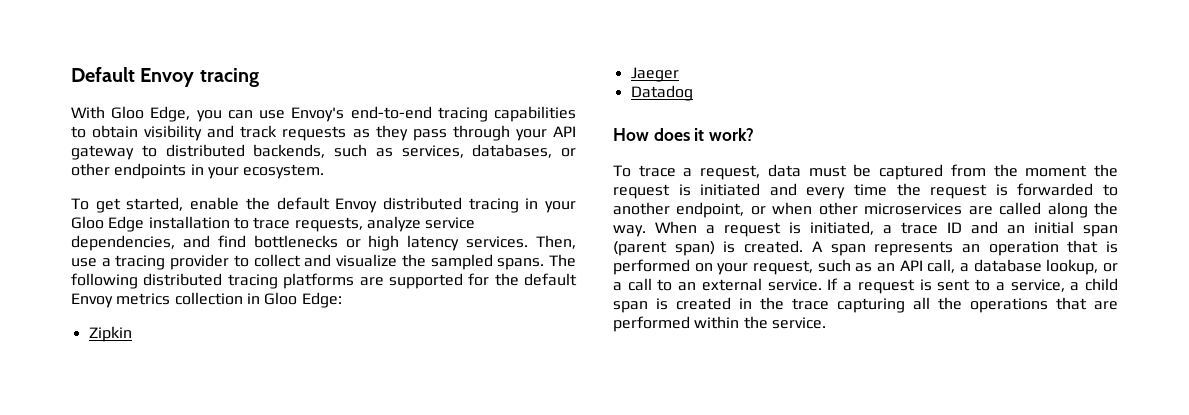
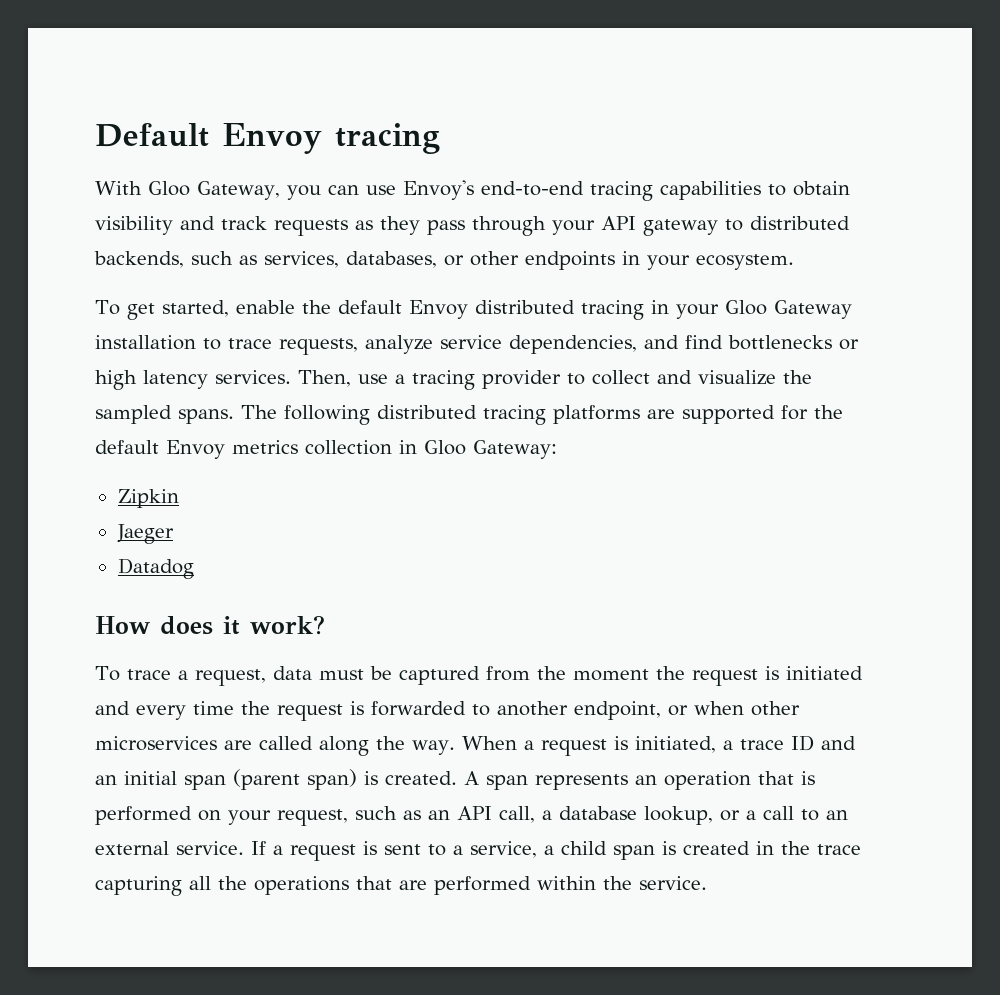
[150,106,191,122] Edge, -> [197,181,280,200] Gateway,
[108,216,145,232] Edge -> [773,300,852,319] Gateway
[301,292,342,308] Edge: -> [473,440,557,459] Gateway:

